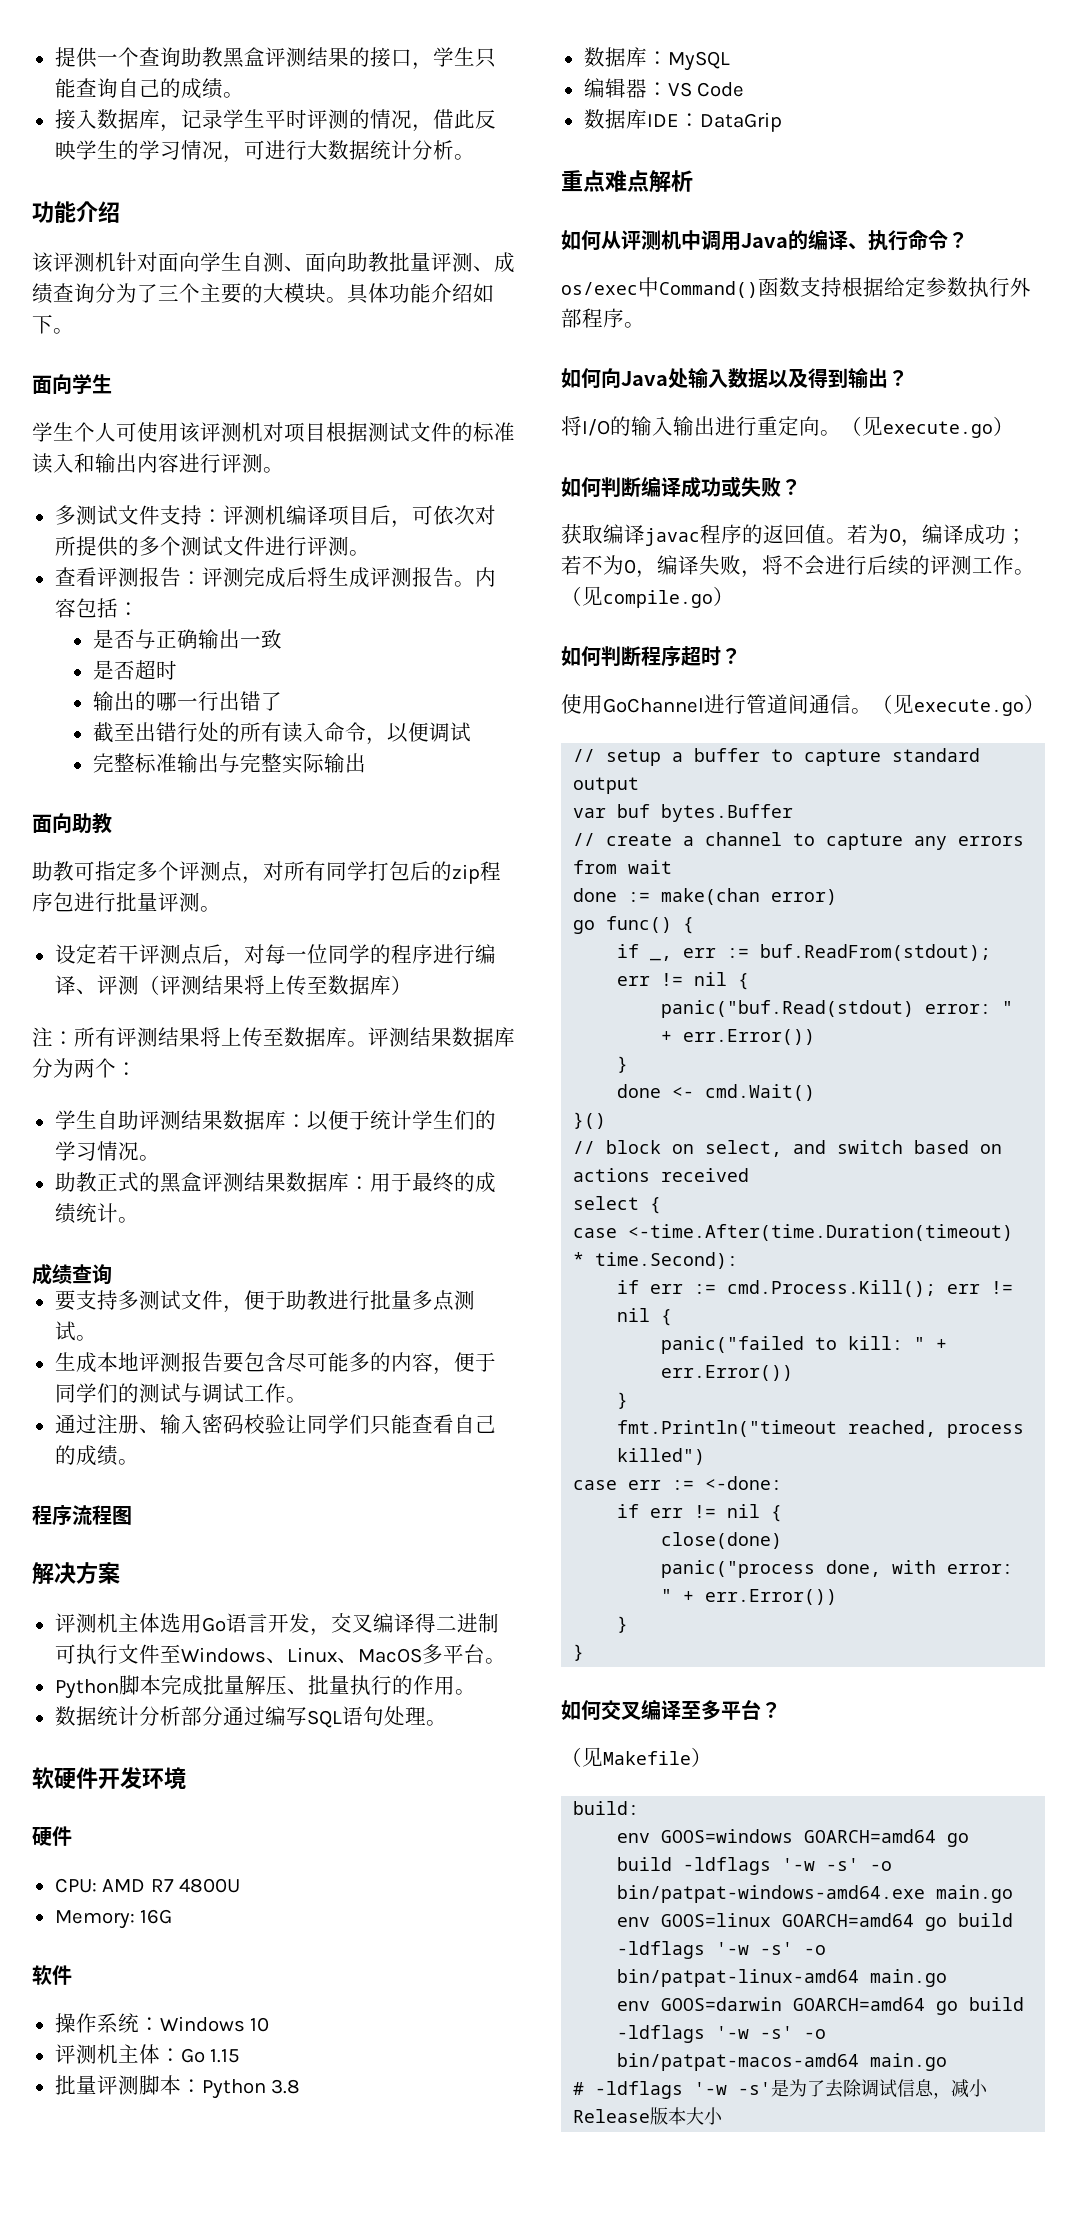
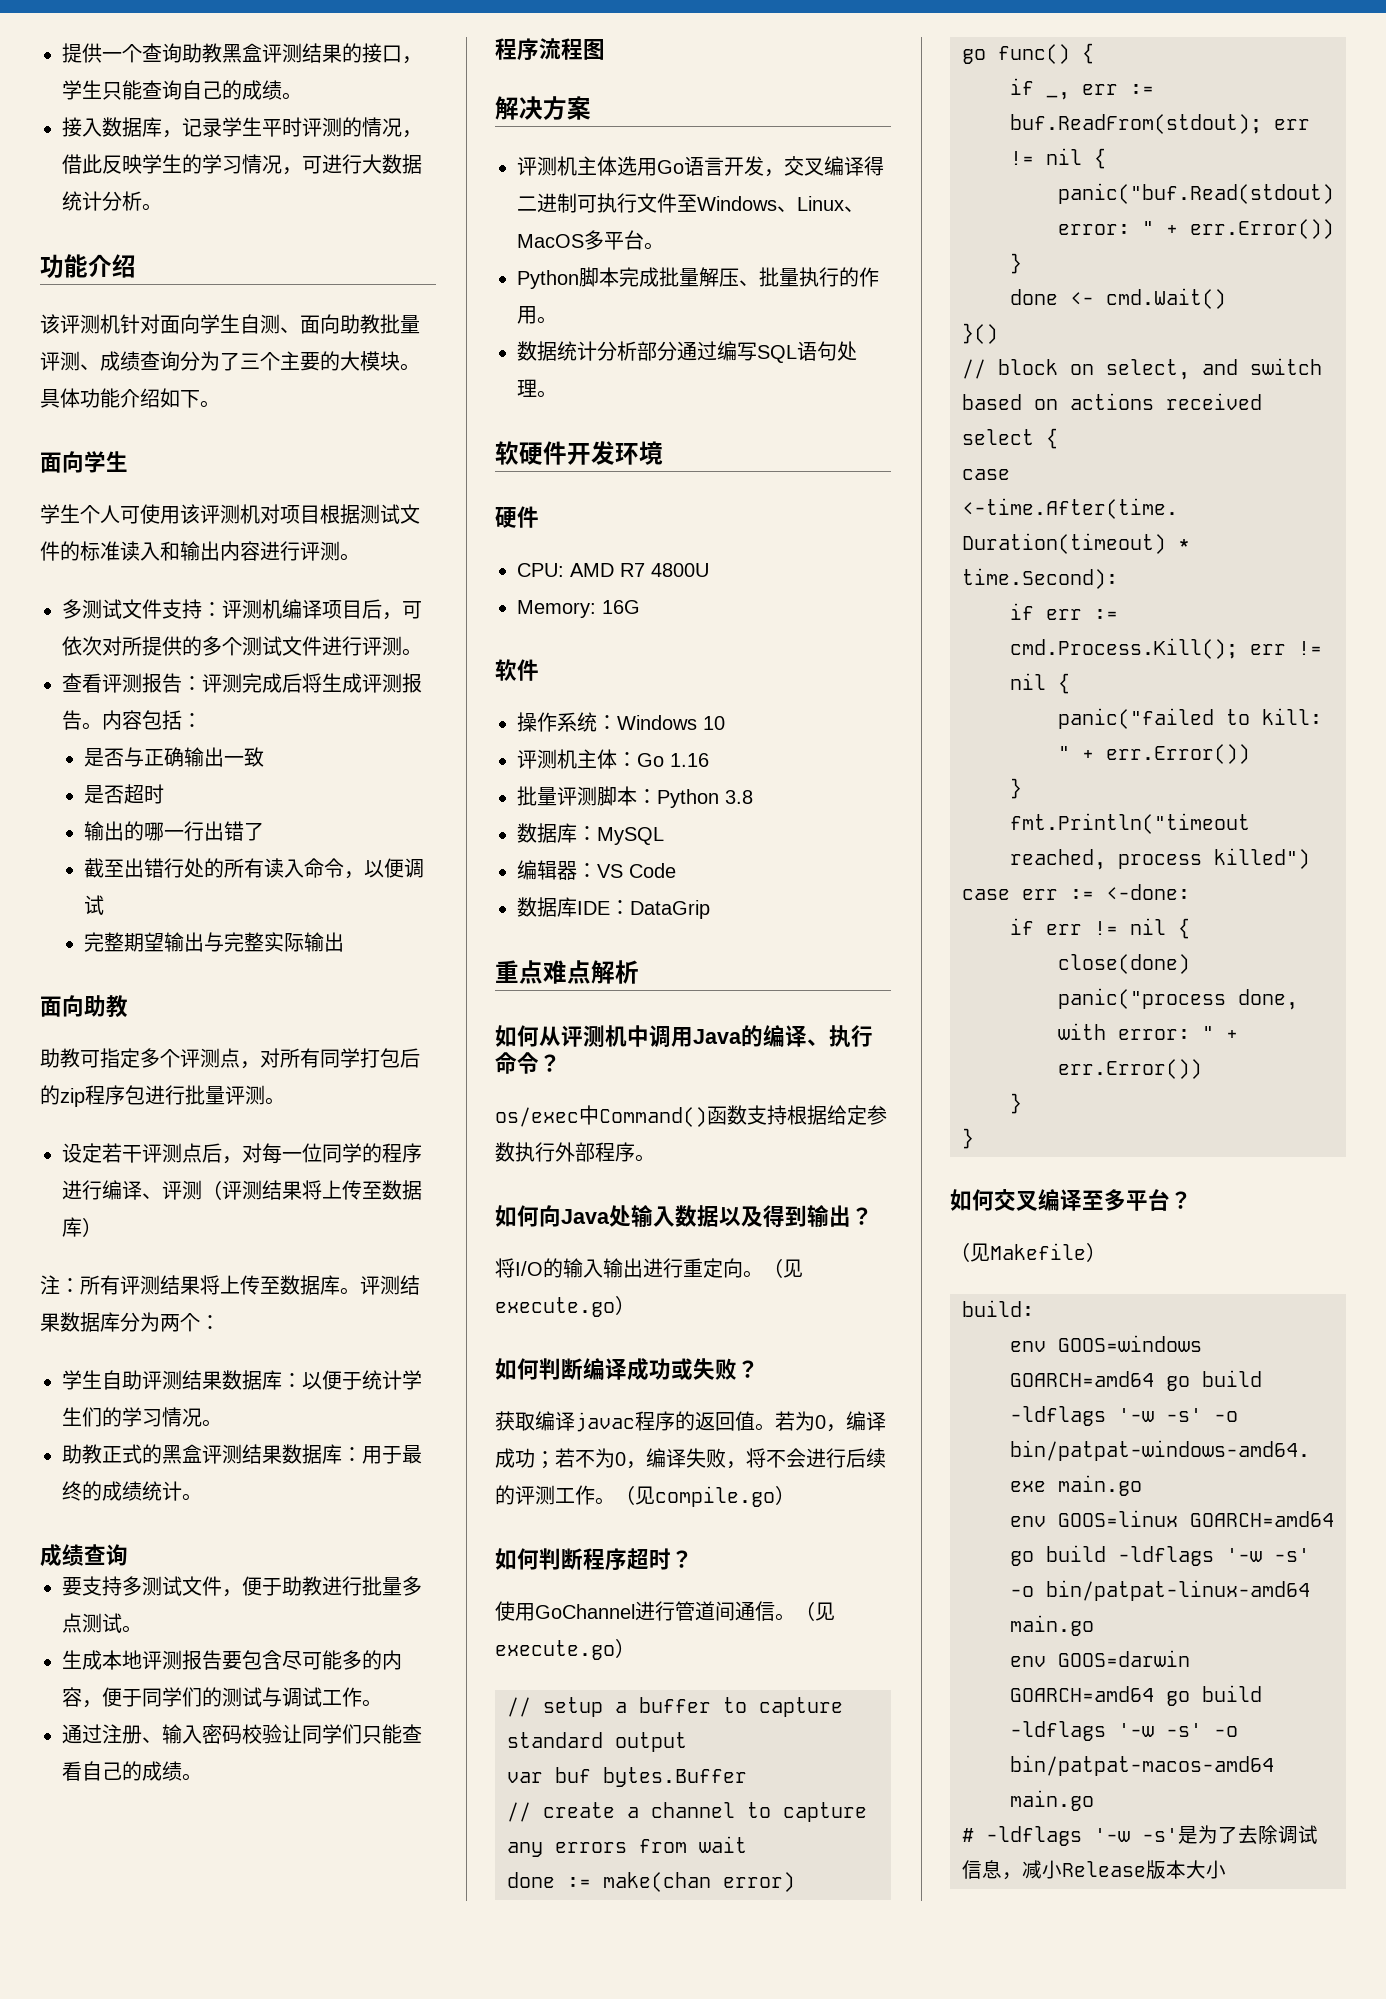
[134,753,177,773] 标准 -> [124,932,165,952] 期望
[210,2049,241,2063] 1.15 -> [670,753,709,767] 1.16

